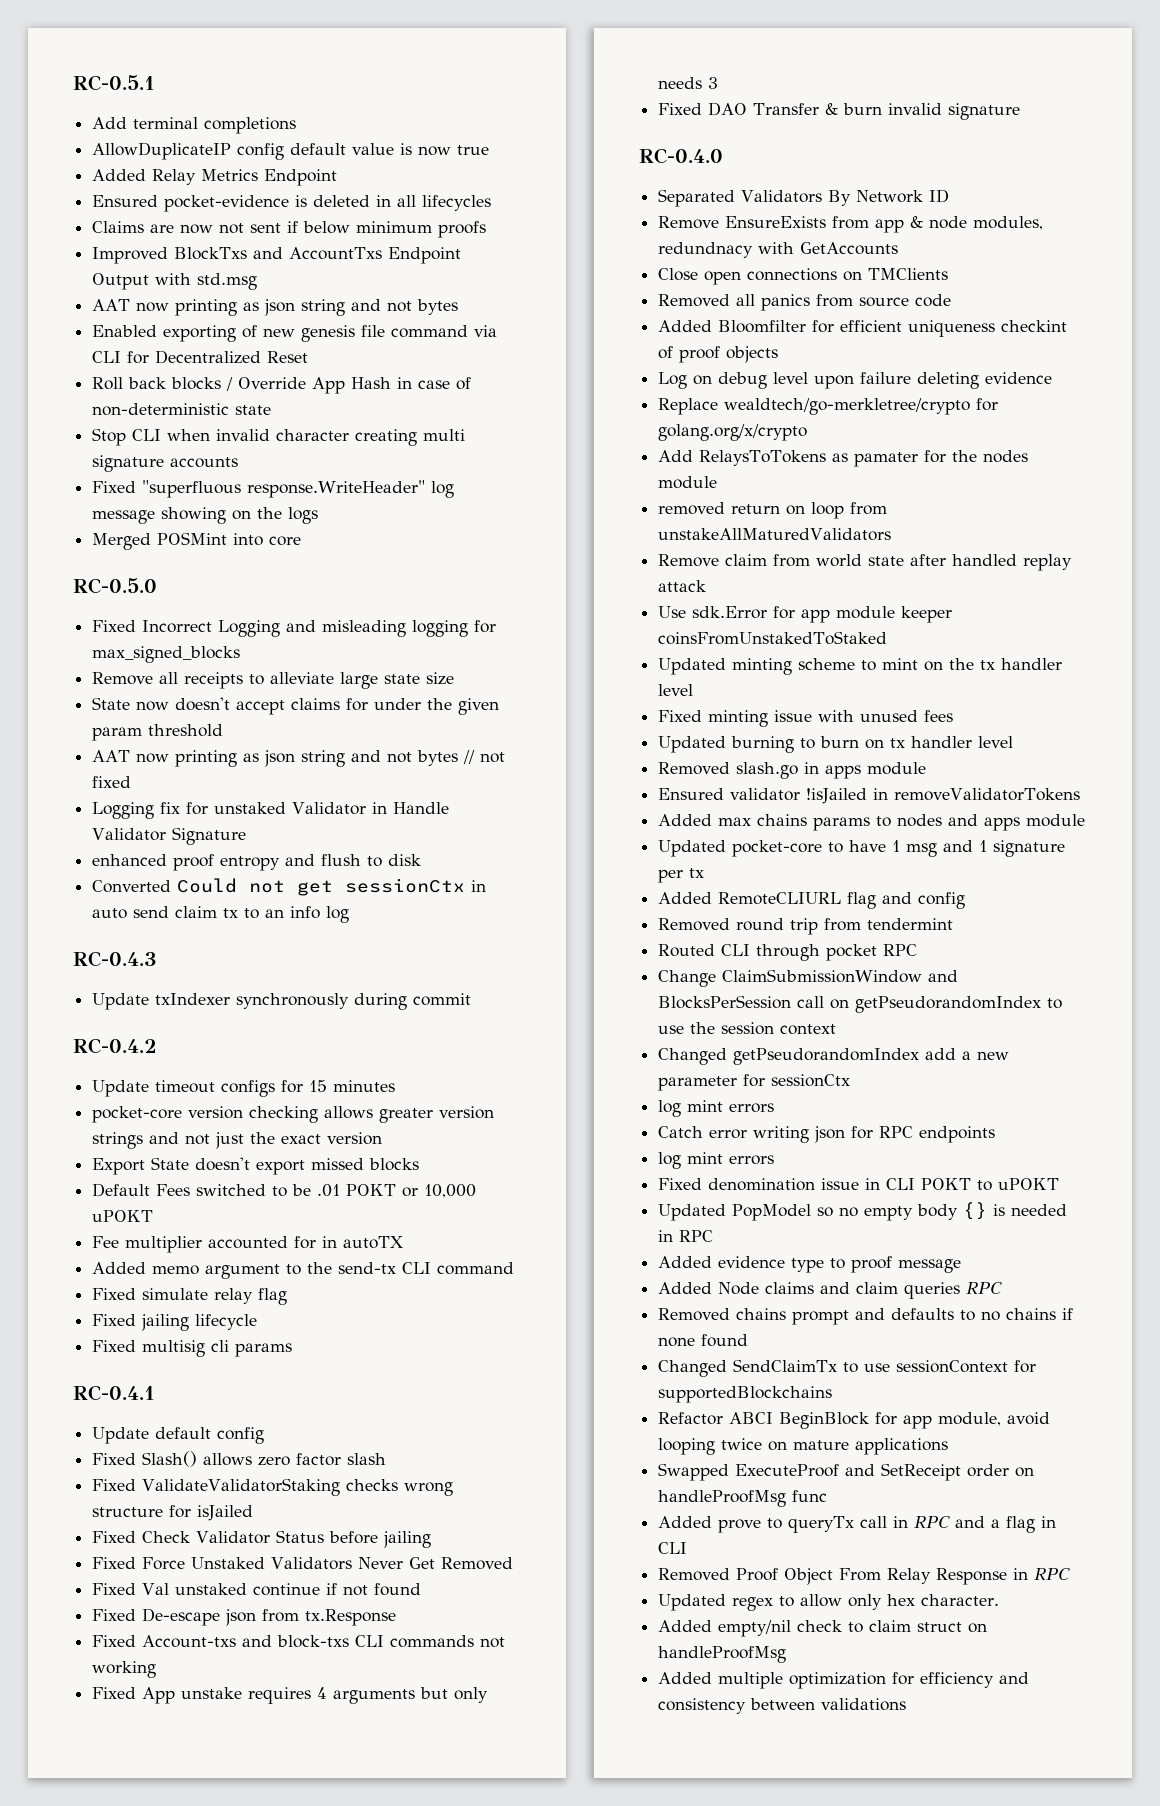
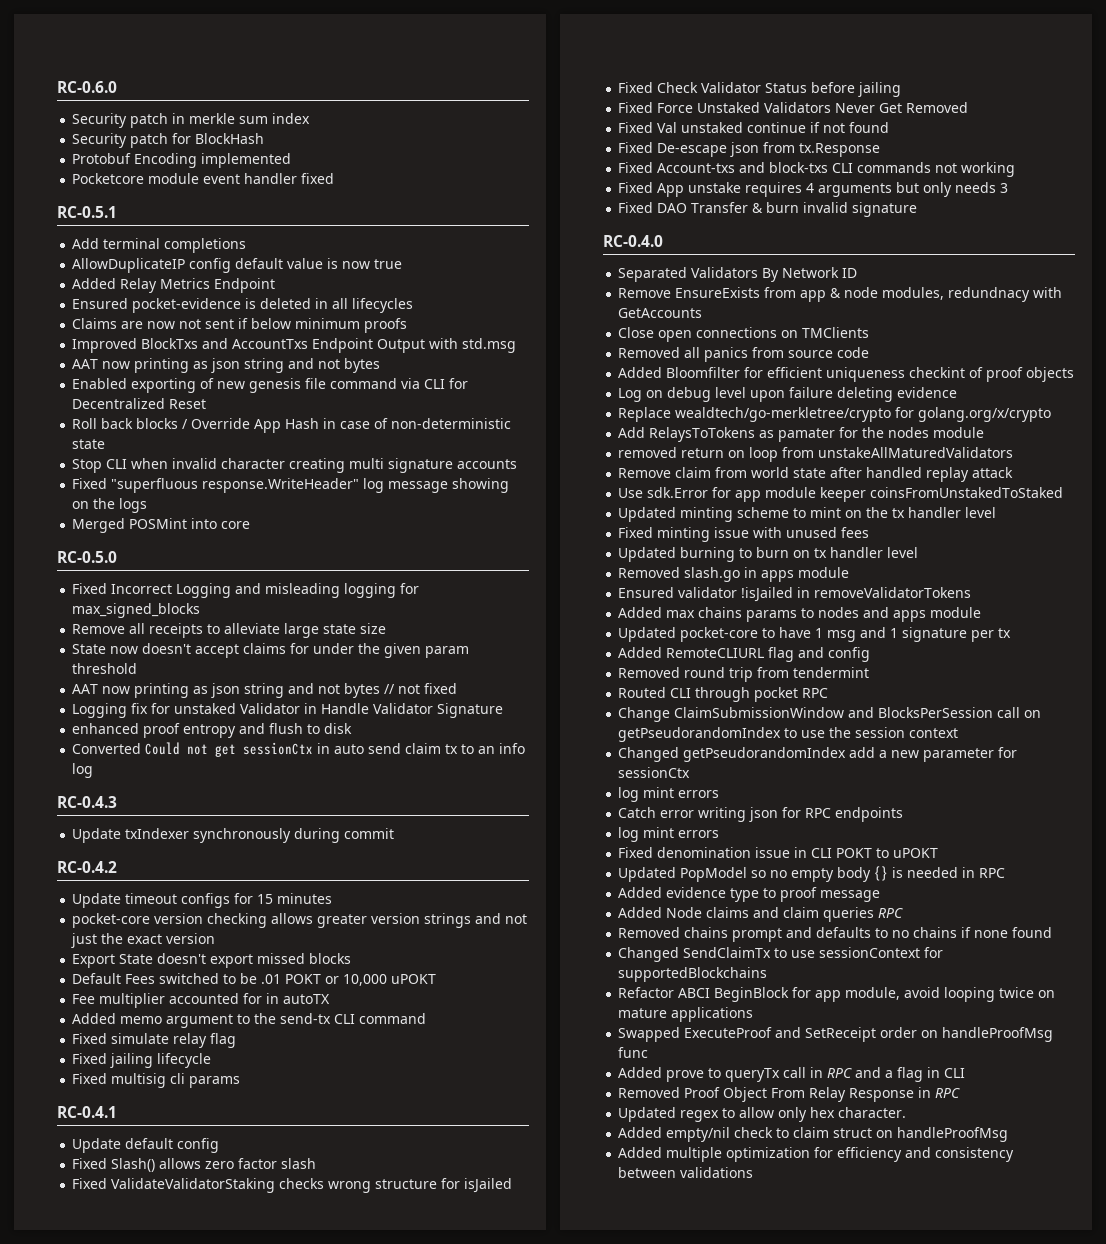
(73, 83) none -> [57,81,117,93] [72,113,311,128] [72,133,265,148] [72,153,292,168] [72,173,335,184] RC-0.6.0 // Security patch in merkle sum index // Security patch for BlockHash // Protobuf Encoding implemented // Pocketcore module event handler fixed //

